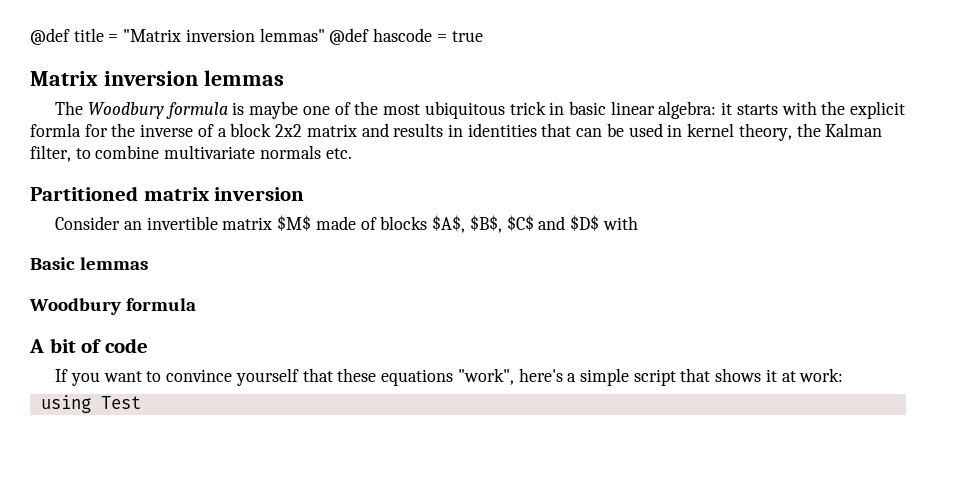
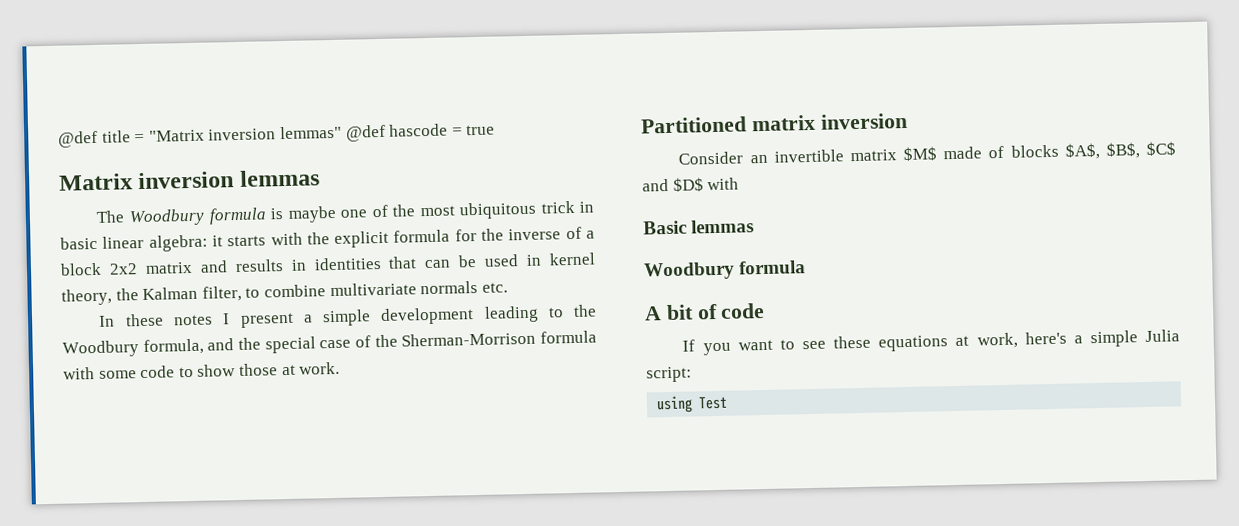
[30,123,81,137] formla -> [393,229,451,243] formula
(352, 153) none -> [98,304,597,328] [62,330,597,358] [63,361,341,380] // In these notes I present a simple development leading to the Woodbury formula, and the special case of the Sherman-Morrison formula with some code to show those at work.
[166,368,844,386] convince yourself that these equations "work", here's a simple script that shows it at work: -> [801,329,1180,352] [646,366,692,383] see these equations at work, here's a simple Julia script:

